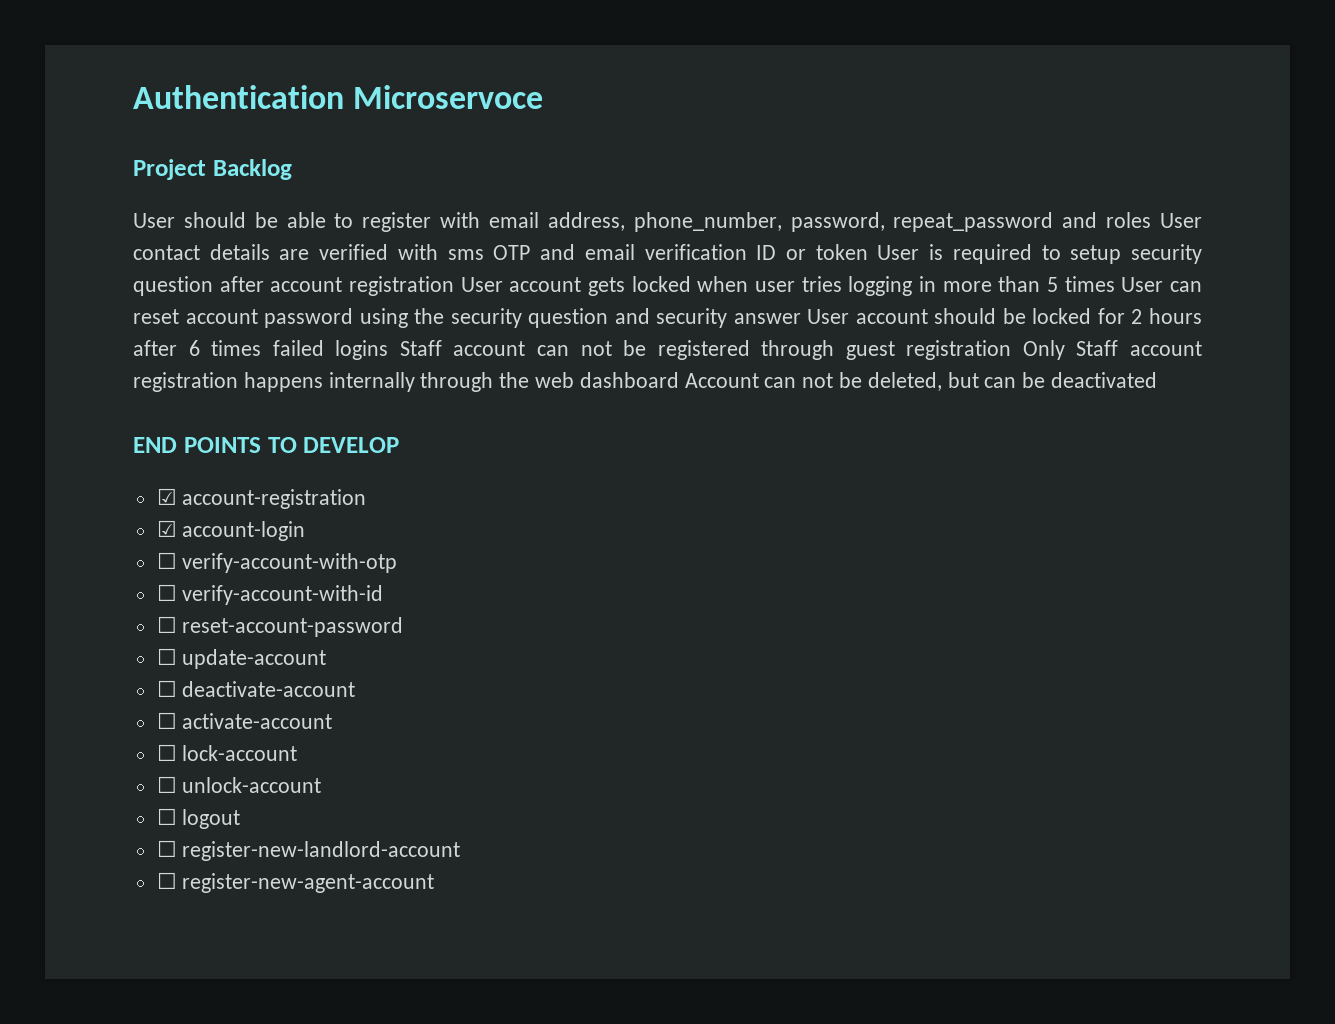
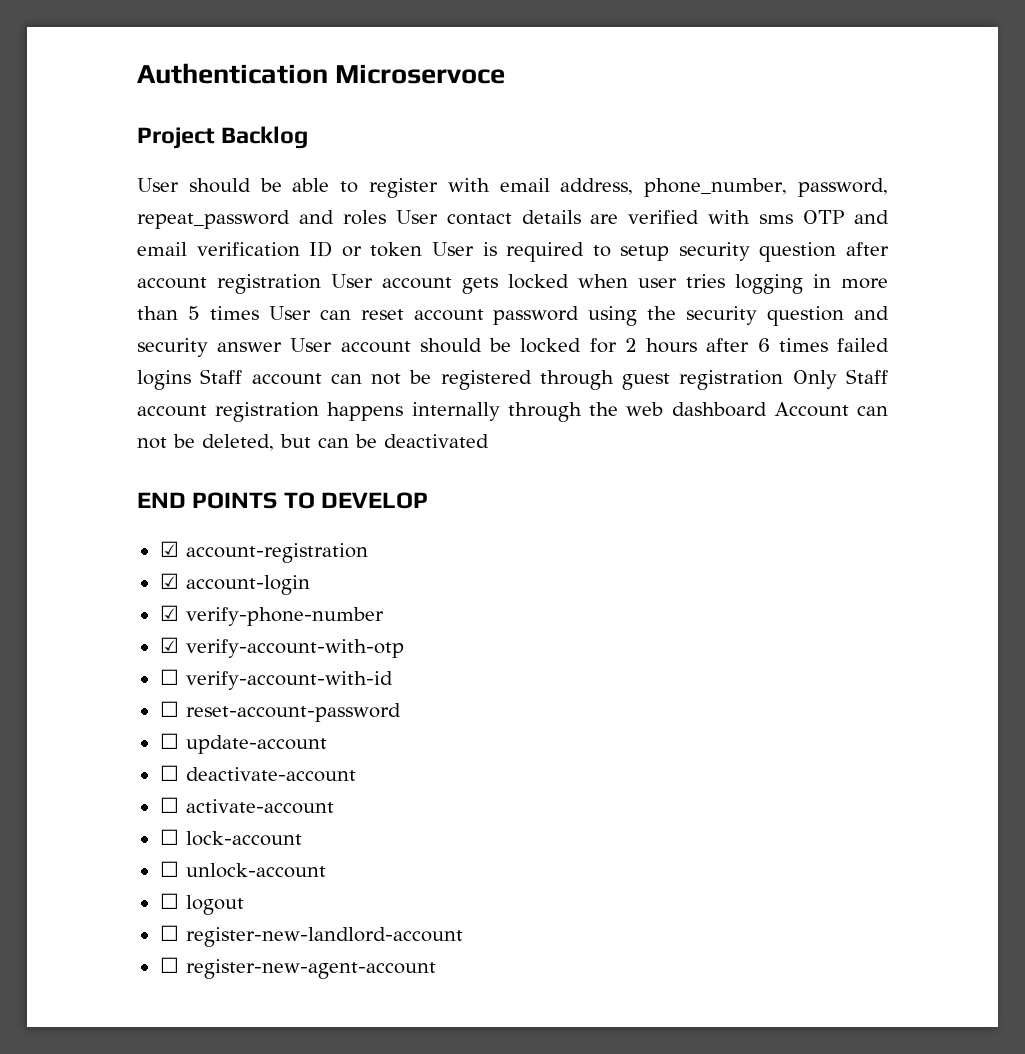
[156,552,177,569] ☐ -> [159,605,384,626] [159,637,179,653] ☑ verify-phone-number // ☑

